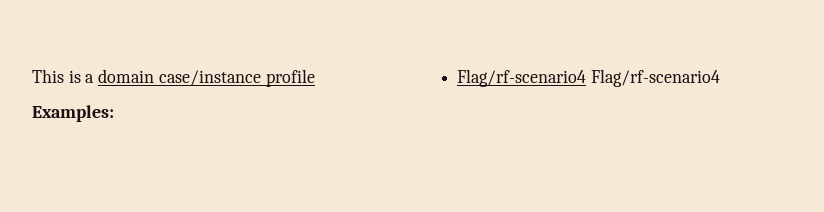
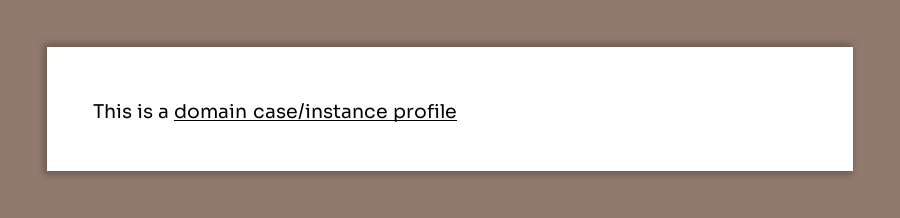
[32,105,114,122] [457,69,720,87] // Examples: // Flag/rf-scenario4 Flag/rf-scenario4 -> (457, 112) none

